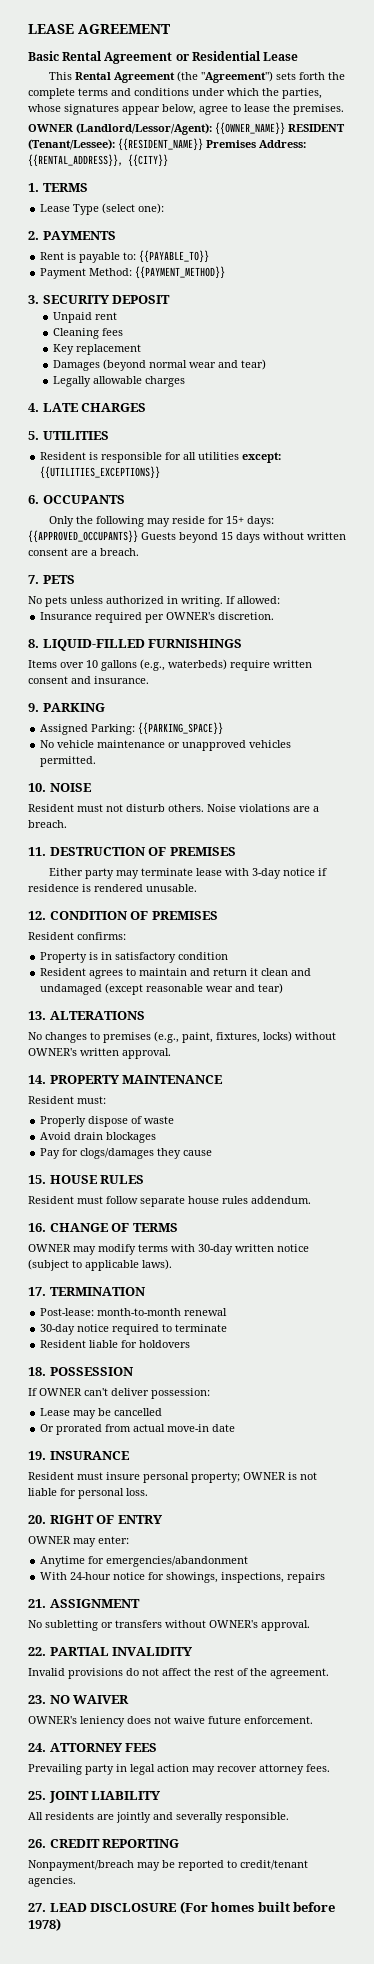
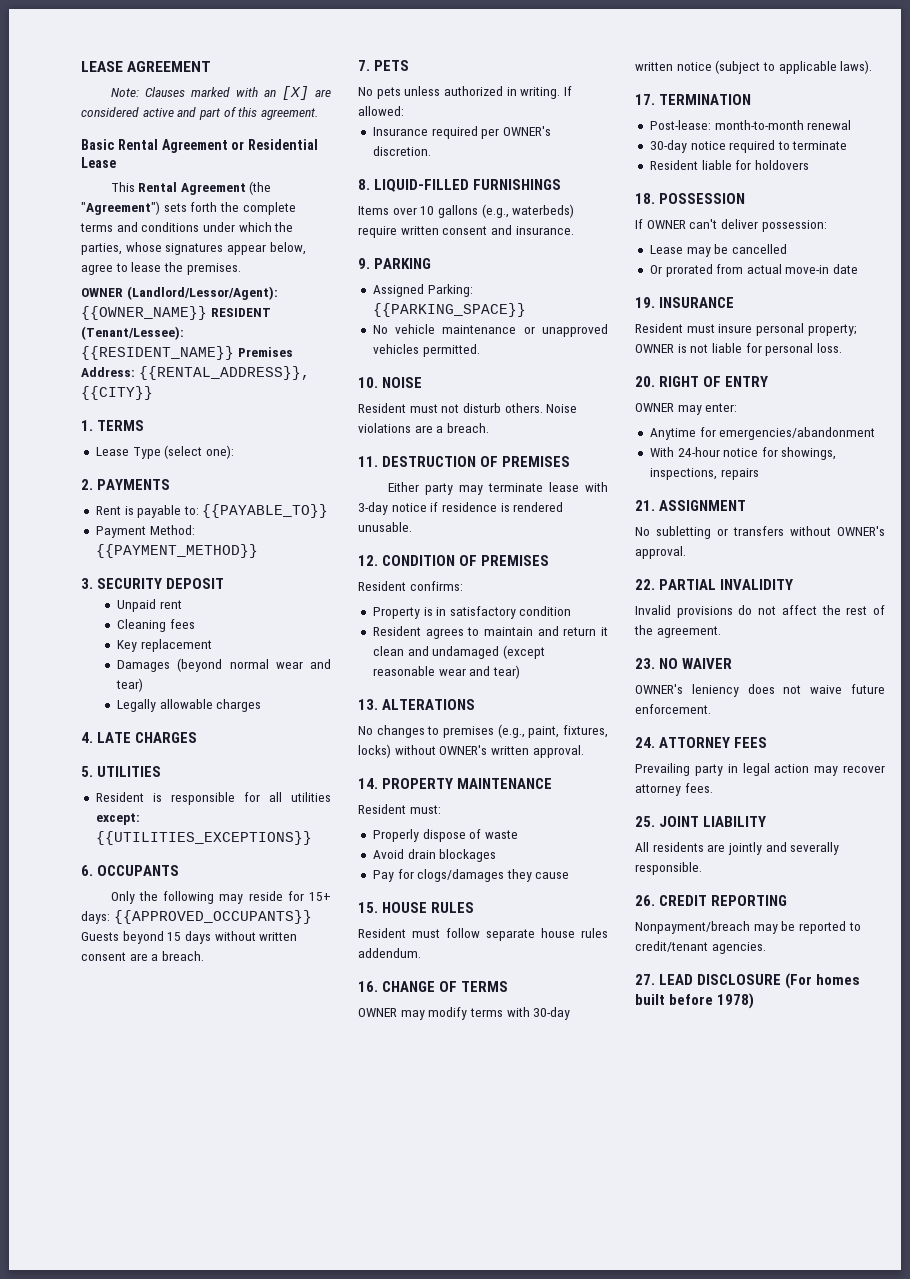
(170, 29) none -> [110,86,331,100] [81,107,318,120] // Note: Clauses marked with an [X] are considered active and part of this agreement.

